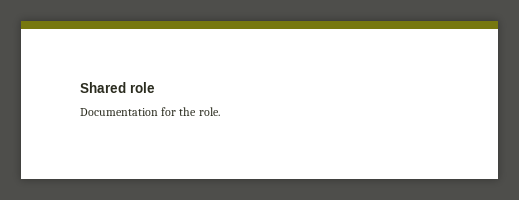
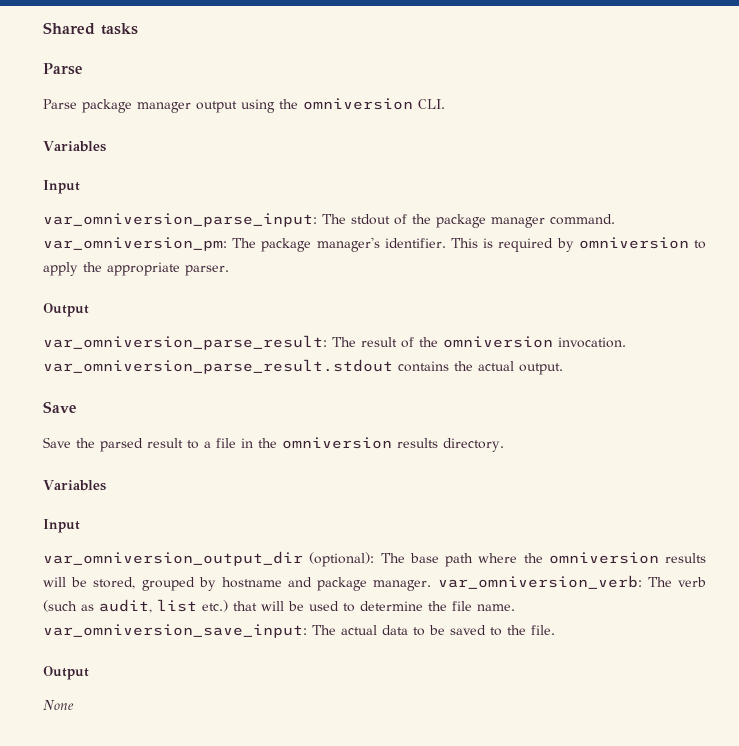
[130,82,155,93] [80,107,220,116] role // Documentation for the role. -> [101,23,138,35] [43,63,82,75] [43,98,445,113] [43,141,106,152] [43,180,80,194] [43,213,615,228] [43,237,706,252] [43,262,229,276] [43,303,89,317] [43,335,626,350] [43,359,563,375] [43,401,76,413] [43,437,504,452] [43,480,106,491] [43,519,80,533] [43,551,706,567] [43,575,706,591] [43,599,515,613] [43,624,555,638] [43,666,89,680] [43,700,74,710] tasks // Parse // Parse package manager output using the omniversion CLI. // Variables // Input // var_omniversion_parse_input: The stdout of the package manager command. var_omniversion_pm: The package manager's identifier. This is required by omniversion to apply the appropriate parser. // Output // var_omniversion_parse_result: The result of the omniversion invocation. var_omniversion_parse_result.stdout contains the actual output. // Save // Save the parsed result to a file in the omniversion results directory. // Variables // Input // var_omniversion_output_dir (optional): The base path where the omniversion results will be stored, grouped by hostname and package manager. var_omniversion_verb: The verb (such as audit, list etc.) that will be used to determine the file name. var_omniversion_save_input: The actual data to be saved to the file. // Output // None

